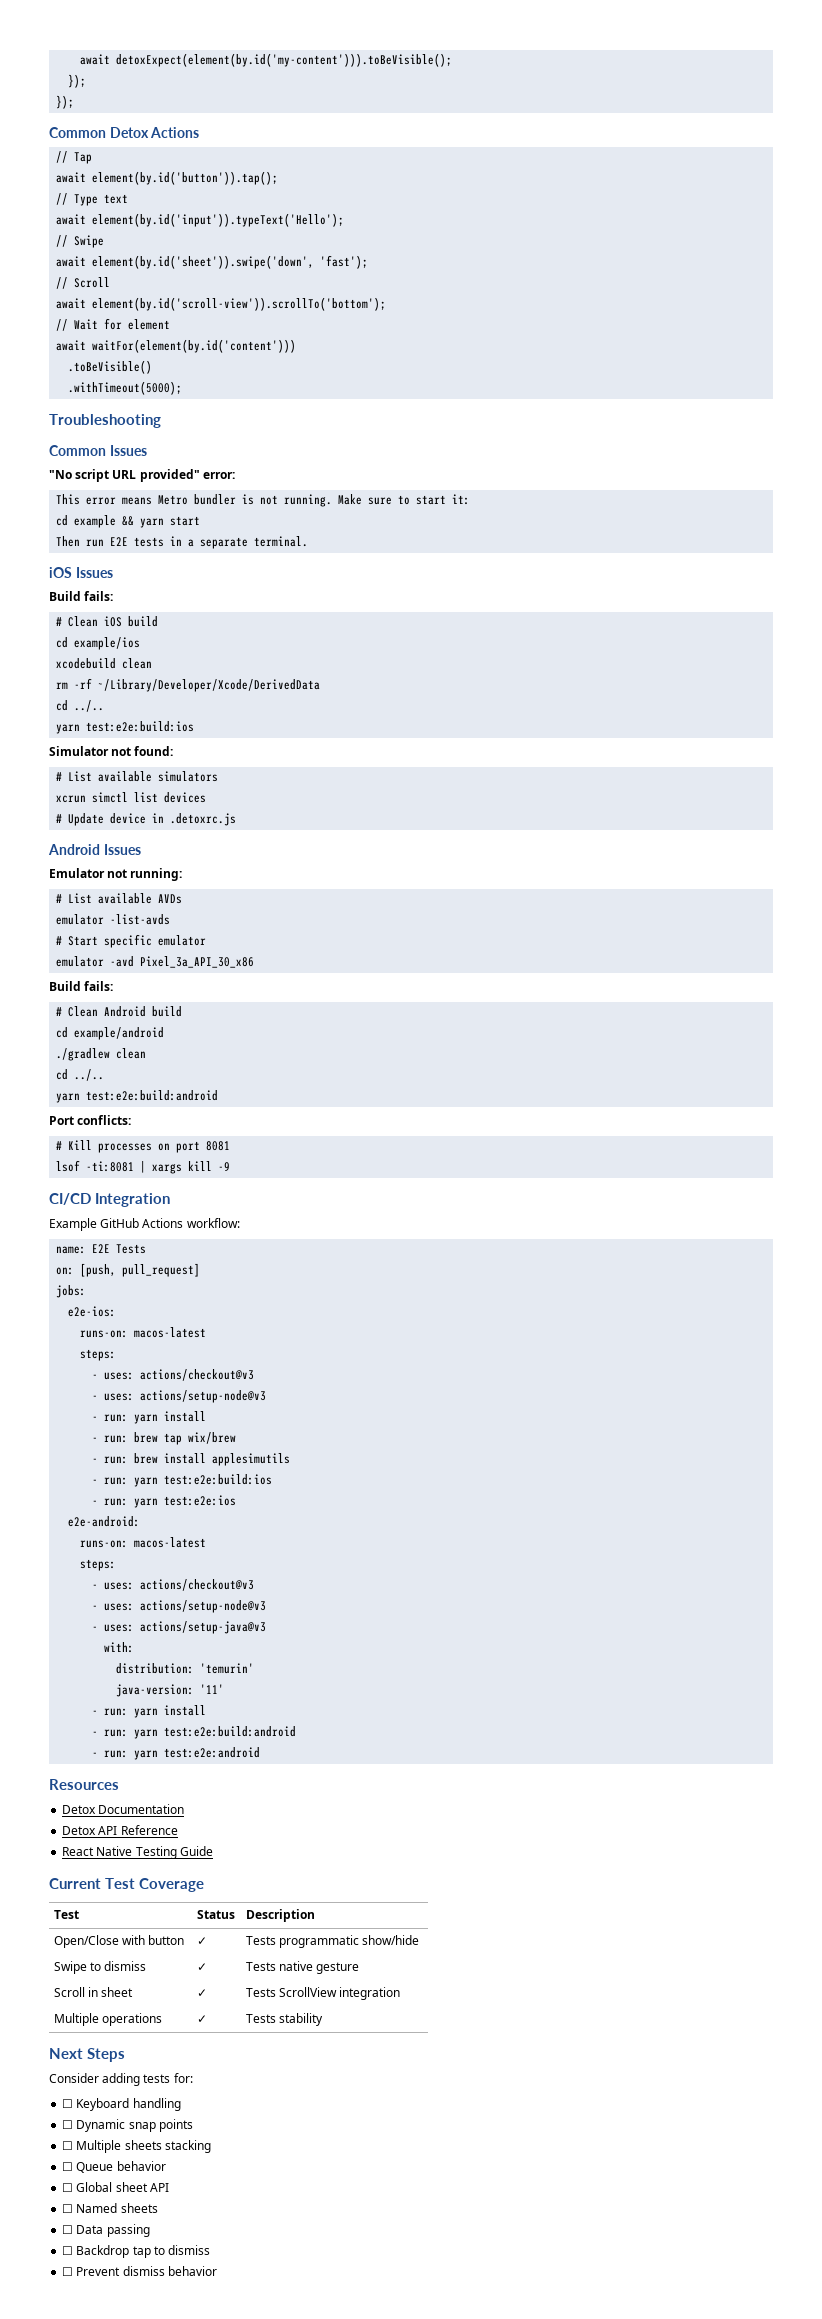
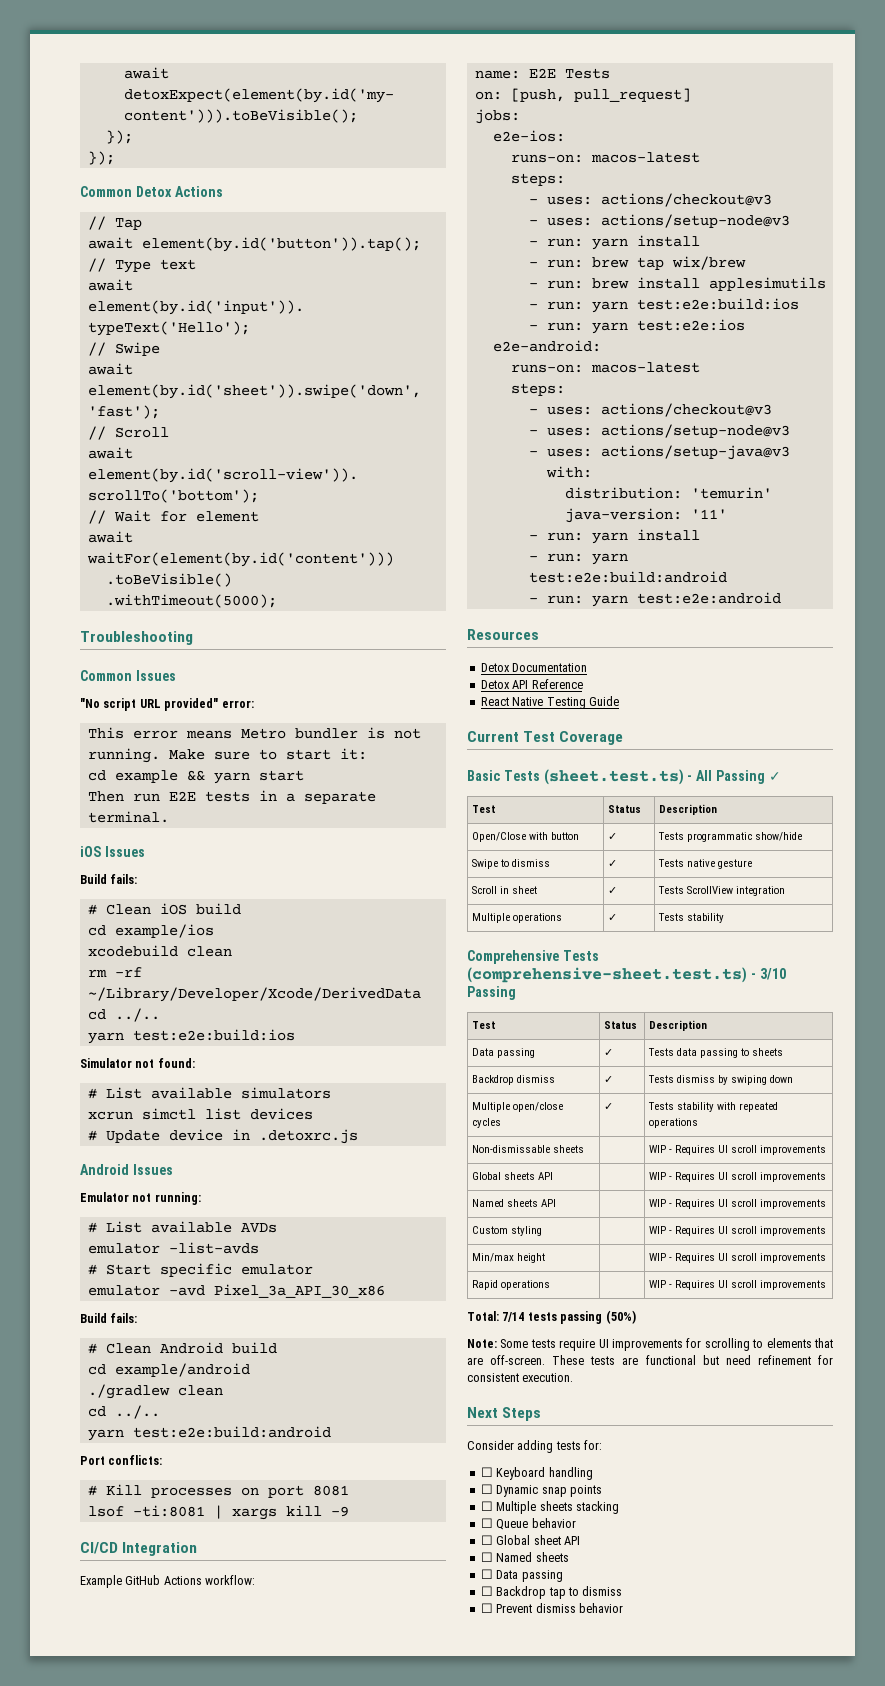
(205, 1885) none -> [467,769,781,785] // Basic Tests (sheet.test.ts) - All Passing ✓
(324, 2019) none -> [467,950,599,964] [467,967,786,983] [467,986,516,1000] [472,1021,497,1029] [604,1021,638,1029] [649,1020,708,1031] [472,1048,536,1058] [604,1049,614,1056] [648,1048,784,1058] [472,1075,556,1085] [604,1076,614,1083] [648,1075,794,1085] [472,1102,564,1112] [472,1118,502,1128] [604,1103,614,1110] [648,1102,779,1112] [649,1118,699,1128] [472,1145,585,1153] [649,1145,827,1155] [472,1172,554,1180] [649,1172,827,1182] [472,1199,557,1207] [649,1199,827,1209] [472,1226,543,1236] [649,1226,827,1236] [472,1253,546,1263] [649,1253,827,1263] [472,1280,551,1290] [649,1280,827,1290] [467,1310,636,1324] [467,1338,833,1351] [467,1355,833,1365] [467,1373,574,1382] // Comprehensive Tests (comprehensive-sheet.test.ts) - 3/10 Passing // Test | Status | Description // Data passing | ✓ | Tests data passing to sheets // Backdrop dismiss | ✓ | Tests dismiss by swiping down // Multiple open/close cycles | ✓ | Tests stability with repeated operations // Non-dismissable sheets | | WIP - Requires UI scroll improvements // Global sheets API | | WIP - Requires UI scroll improvements // Named sheets API | | WIP - Requires UI scroll improvements // Custom styling | | WIP - Requires UI scroll improvements // Min/max height | | WIP - Requires UI scroll improvements // Rapid operations | | WIP - Requires UI scroll improvements // Total: 7/14 tests passing (50%) // Note: Some tests require UI improvements for scrolling to elements that are off-screen. These tests are functional but need refinement for consistent execution.

